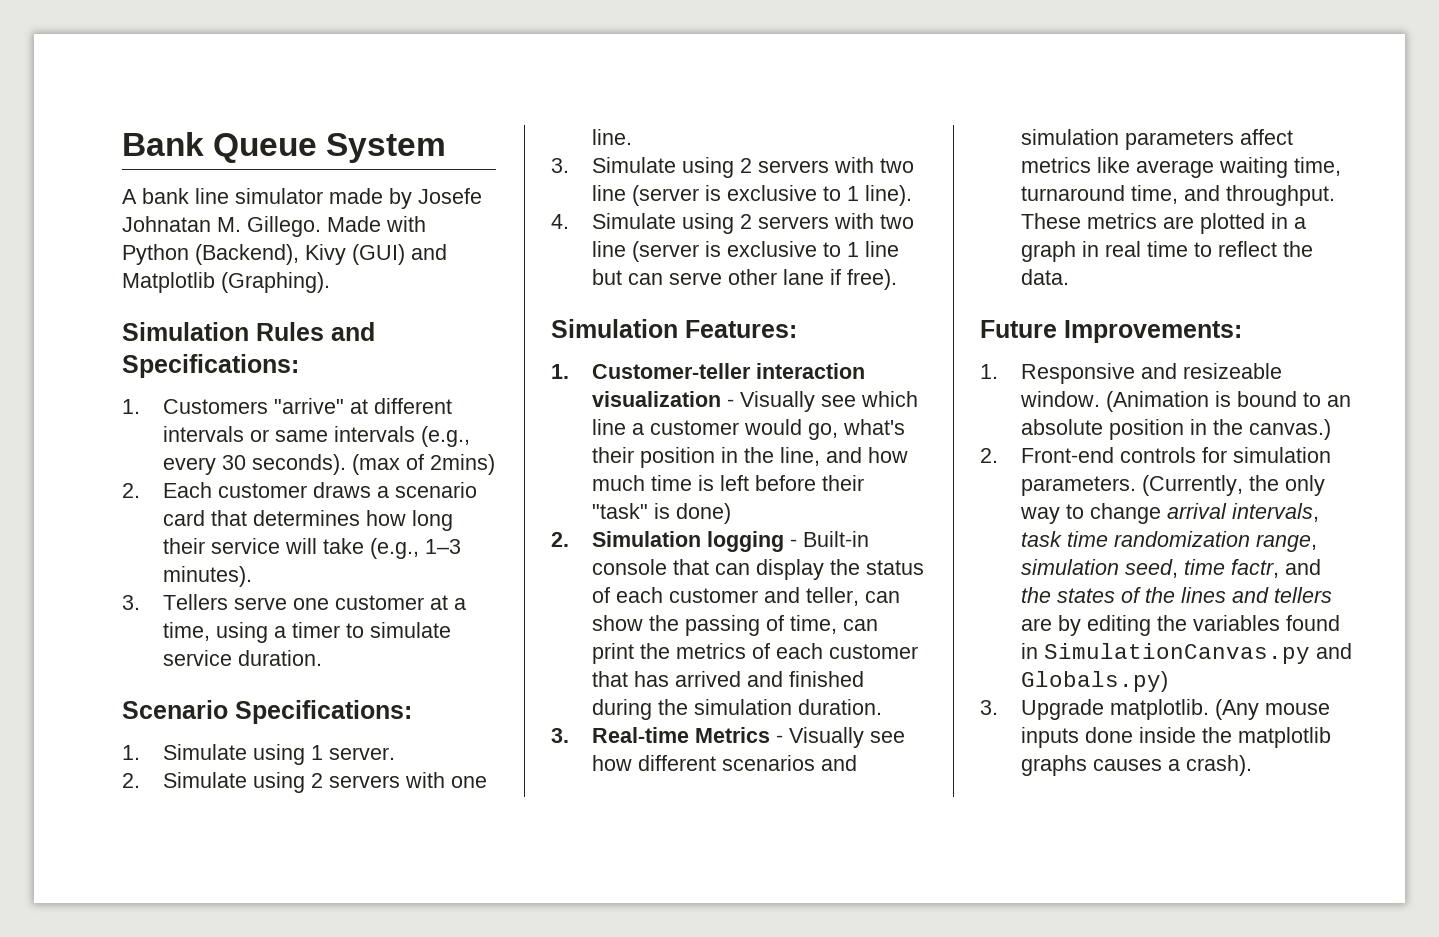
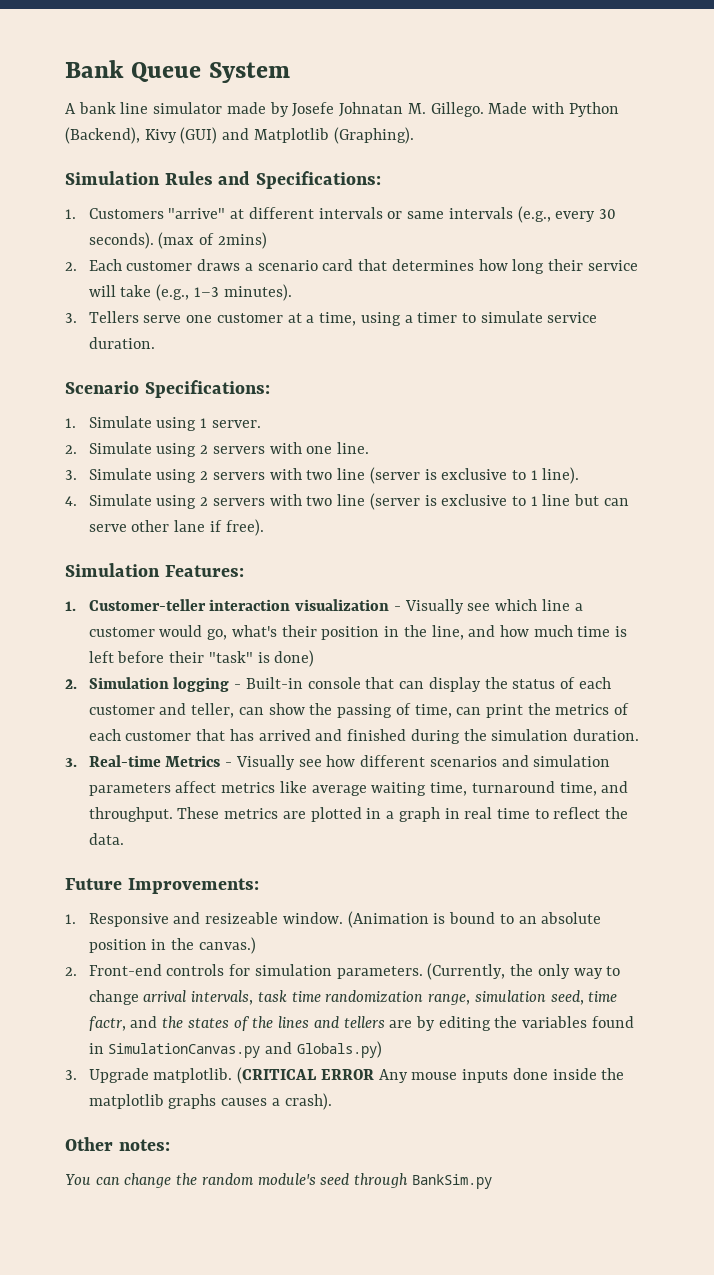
[1214,699,1259,720] (Any -> [237,1067,408,1084] (CRITICAL ERROR Any
(1252, 765) none -> [65,1137,170,1151] [65,1173,492,1189] // Other notes: // You can change the random module's seed through BankSim.py

